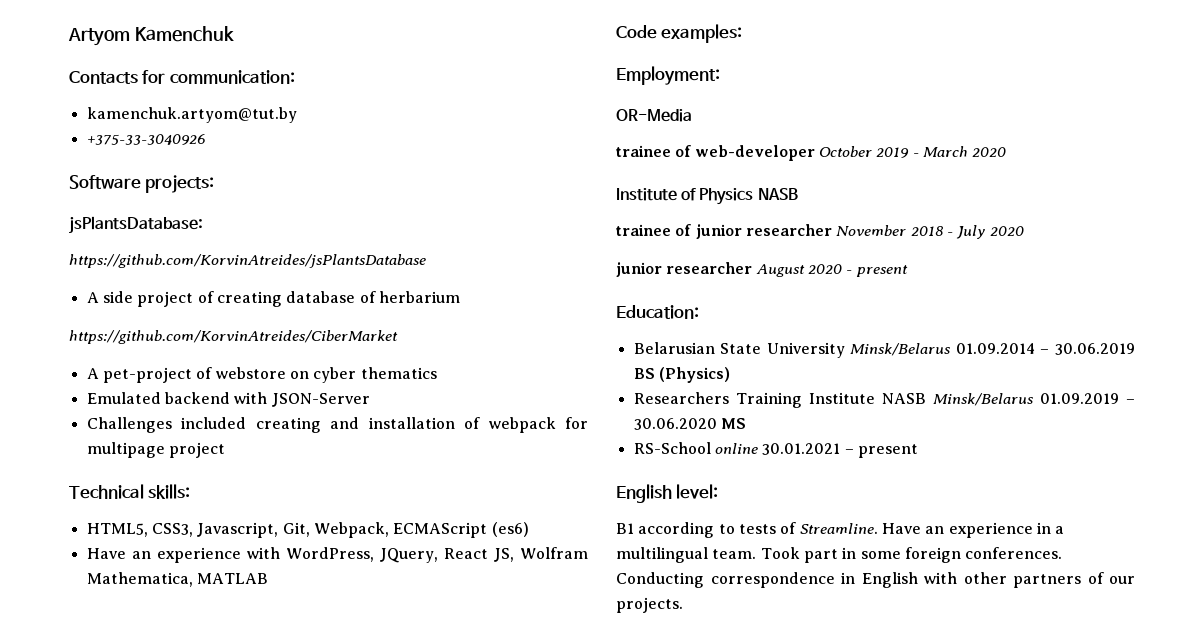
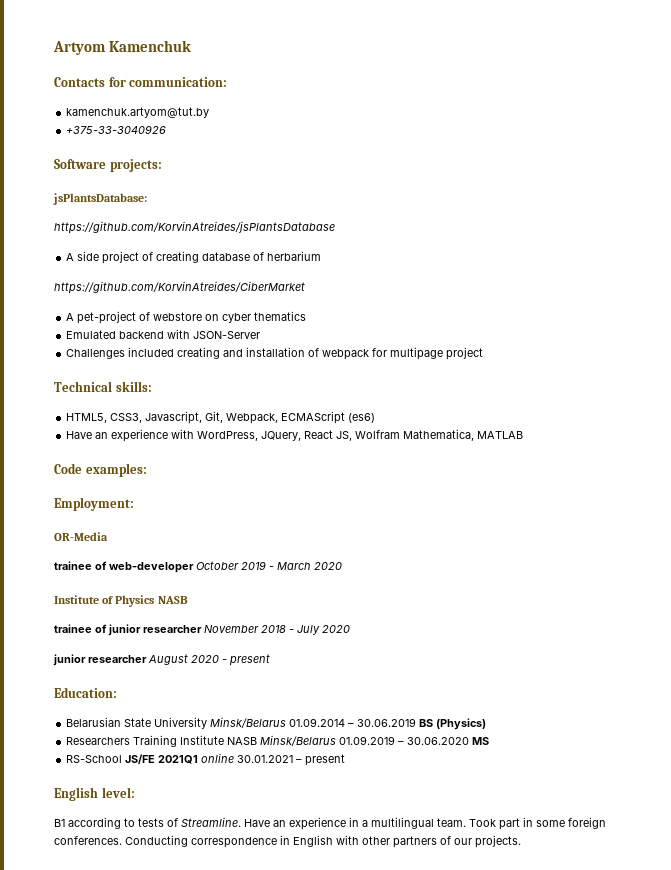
(711, 448) none -> [125,754,199,764] JS/FE 2021Q1

